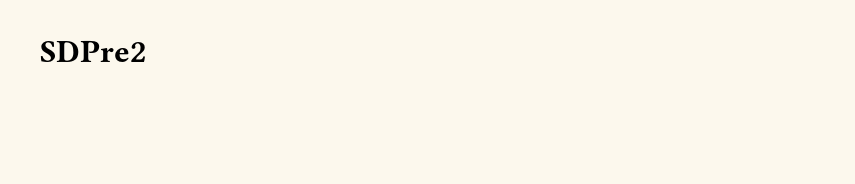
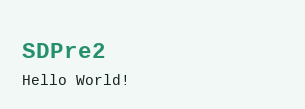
(147, 51) none -> [22,74,130,85] // Hello World!

